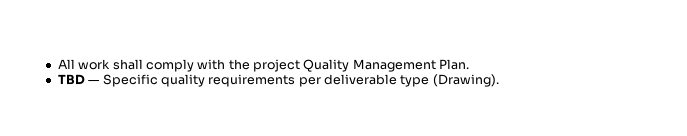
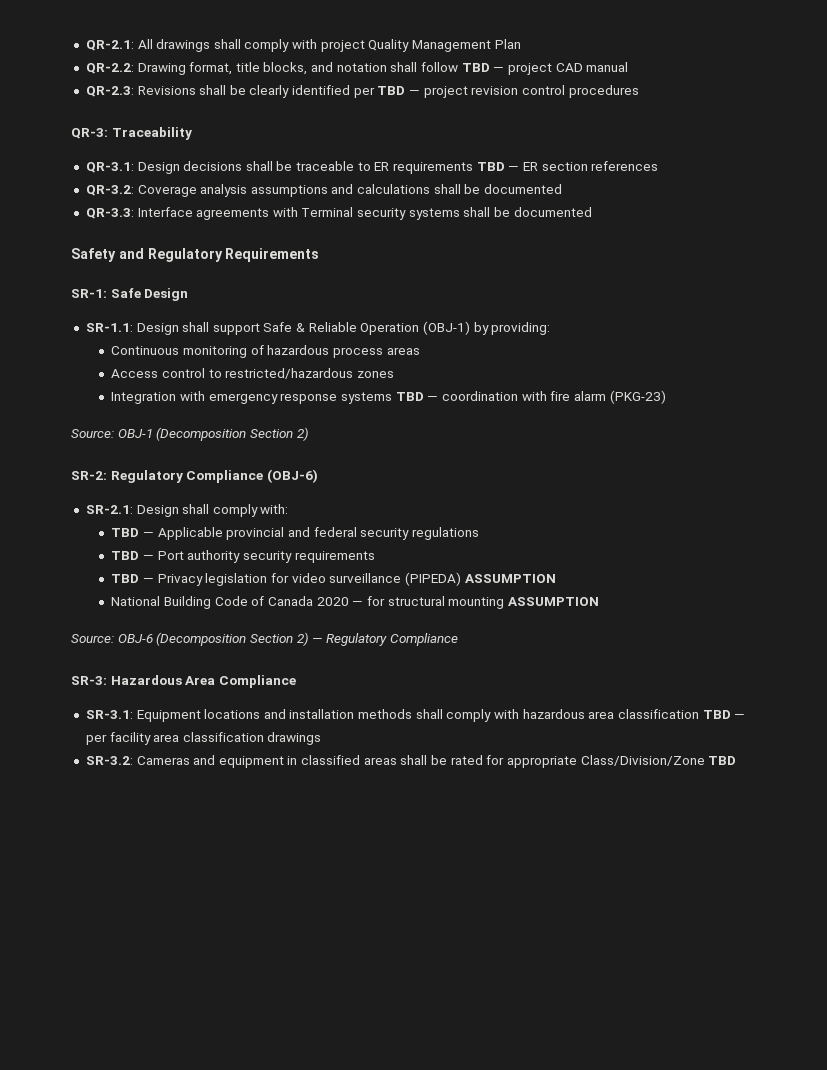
[57,59,250,72] All work shall comply with the -> [85,39,318,52] QR-2.1: All drawings shall comply with
[439,59,470,70] [57,74,499,87] Plan. // TBD — Specific quality requirements per deliverable type (Drawing). -> [494,39,521,49] [85,62,629,75] [85,85,639,98] [71,127,192,140] [85,161,659,174] [85,184,563,197] [85,207,592,220] [71,248,320,262] [71,288,189,301] [85,321,551,335] [111,345,420,358] [111,368,395,379] [111,390,666,404] [71,427,309,441] [71,469,318,483] [85,504,289,517] [111,527,479,540] [111,550,375,563] [111,572,556,586] [111,596,599,609] [71,632,458,646] [71,675,296,688] [85,709,746,722] [85,732,322,745] [85,755,737,768] Plan // QR-2.2: Drawing format, title blocks, and notation shall follow TBD — project CAD manual // QR-2.3: Revisions shall be clearly identified per TBD — project revision control procedures // QR-3: Traceability // QR-3.1: Design decisions shall be traceable to ER requirements TBD — ER section references // QR-3.2: Coverage analysis assumptions and calculations shall be documented // QR-3.3: Interface agreements with Terminal security systems shall be documented // Safety and Regulatory Requirements // SR-1: Safe Design // SR-1.1: Design shall support Safe & Reliable Operation (OBJ-1) by providing: // Continuous monitoring of hazardous process areas // Access control to restricted/hazardous zones // Integration with emergency response systems TBD — coordination with fire alarm (PKG-23) // Source: OBJ-1 (Decomposition Section 2) // SR-2: Regulatory Compliance (OBJ-6) // SR-2.1: Design shall comply with: // TBD — Applicable provincial and federal security regulations // TBD — Port authority security requirements // TBD — Privacy legislation for video surveillance (PIPEDA) ASSUMPTION // National Building Code of Canada 2020 — for structural mounting ASSUMPTION // Source: OBJ-6 (Decomposition Section 2) — Regulatory Compliance // SR-3: Hazardous Area Compliance // SR-3.1: Equipment locations and installation methods shall comply with hazardous area classification TBD — per facility area classification drawings // SR-3.2: Cameras and equipment in classified areas shall be rated for appropriate Class/Division/Zone TBD

